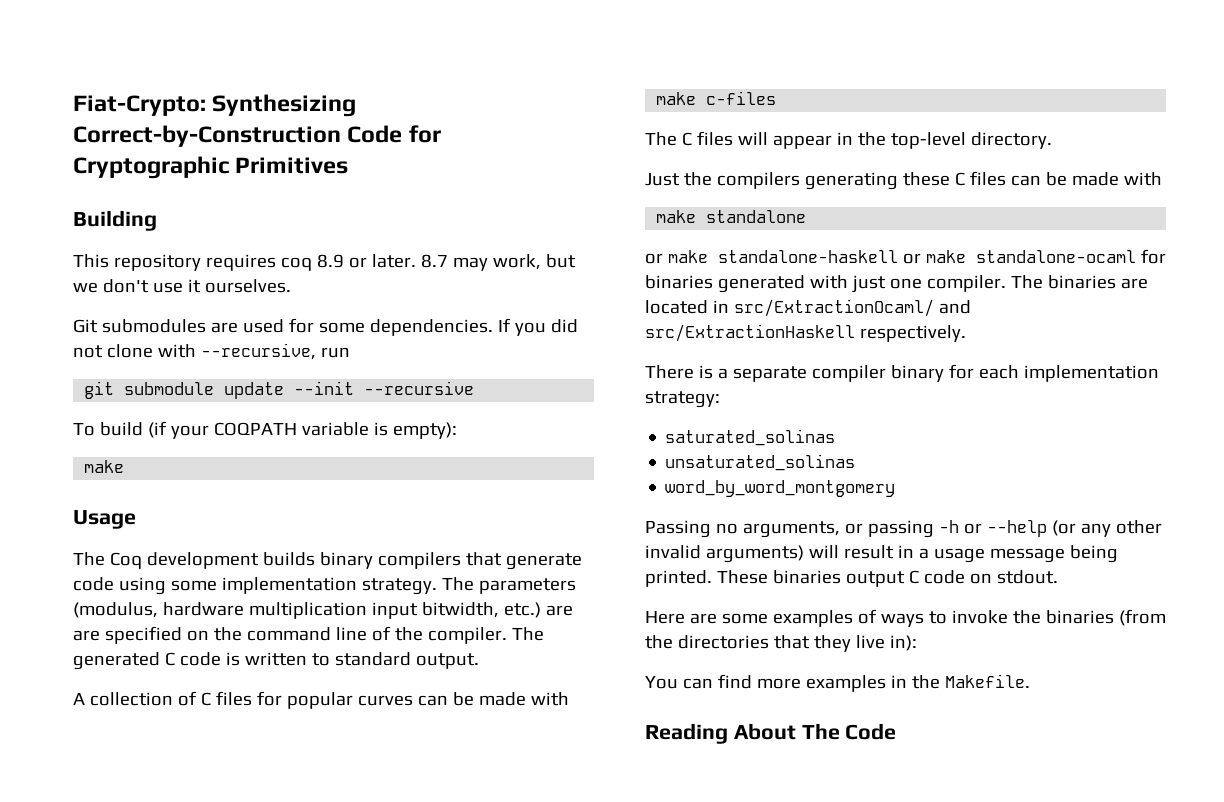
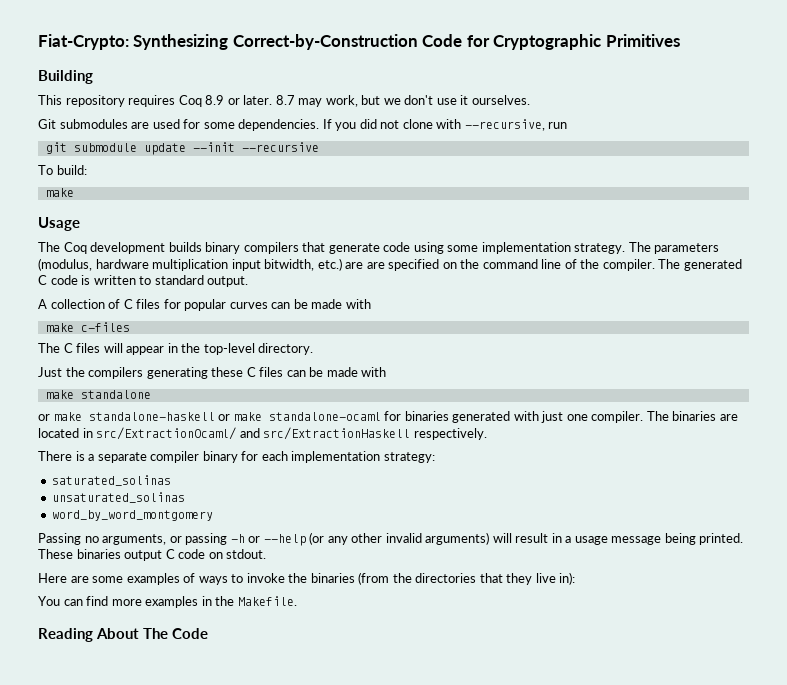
[280,257,312,271] coq -> [178,95,202,107] Coq
[99,421,457,439] build (if your COQPATH variable is empty): -> [56,165,87,175] build:

